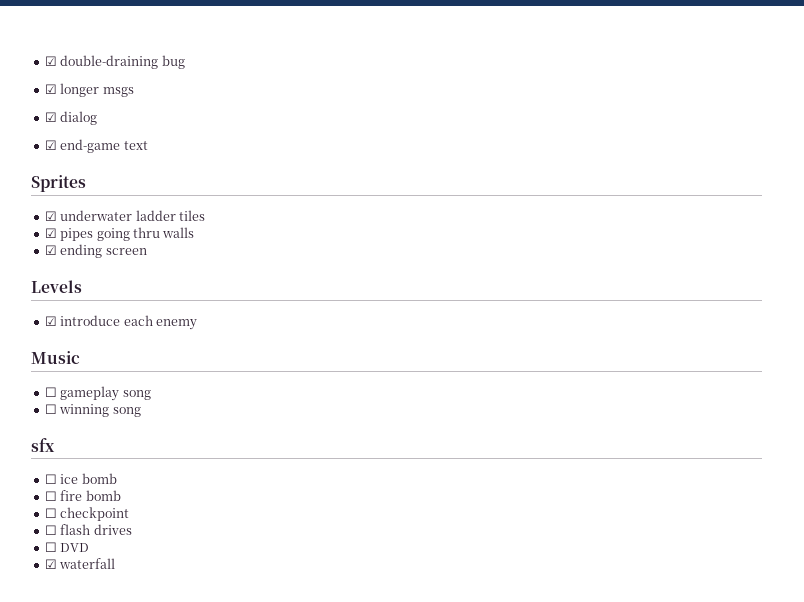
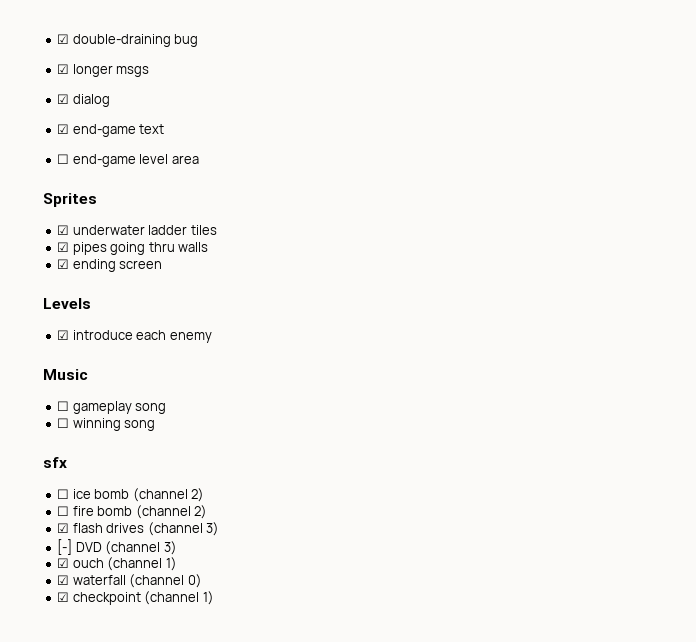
(148, 145) none -> [57,154,199,167] // ☐ end-game level area
(117, 478) none -> [132,488,205,502] (channel 2)
[44,507,130,521] [44,525,57,535] // ☐ checkpoint // ☐ -> [135,505,208,519] [57,523,70,533] (channel 2) // ☑
[44,542,90,552] [44,558,116,569] // ☐ DVD // ☑ waterfall -> [147,522,220,536] [57,539,177,555] [57,557,177,571] [57,574,202,588] [57,591,214,605] (channel 3) // [-] DVD (channel 3) // ☑ ouch (channel 1) // ☑ waterfall (channel 0) // ☑ checkpoint (channel 1)

